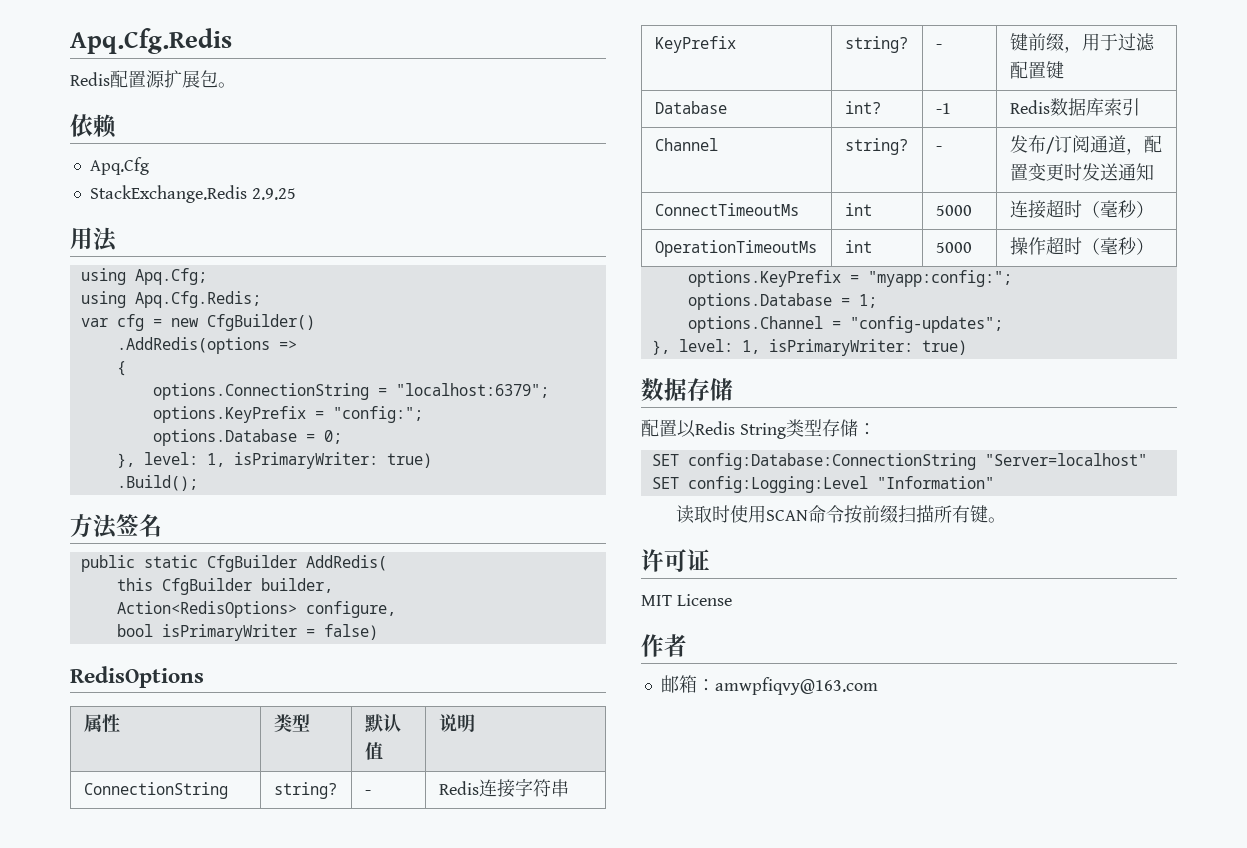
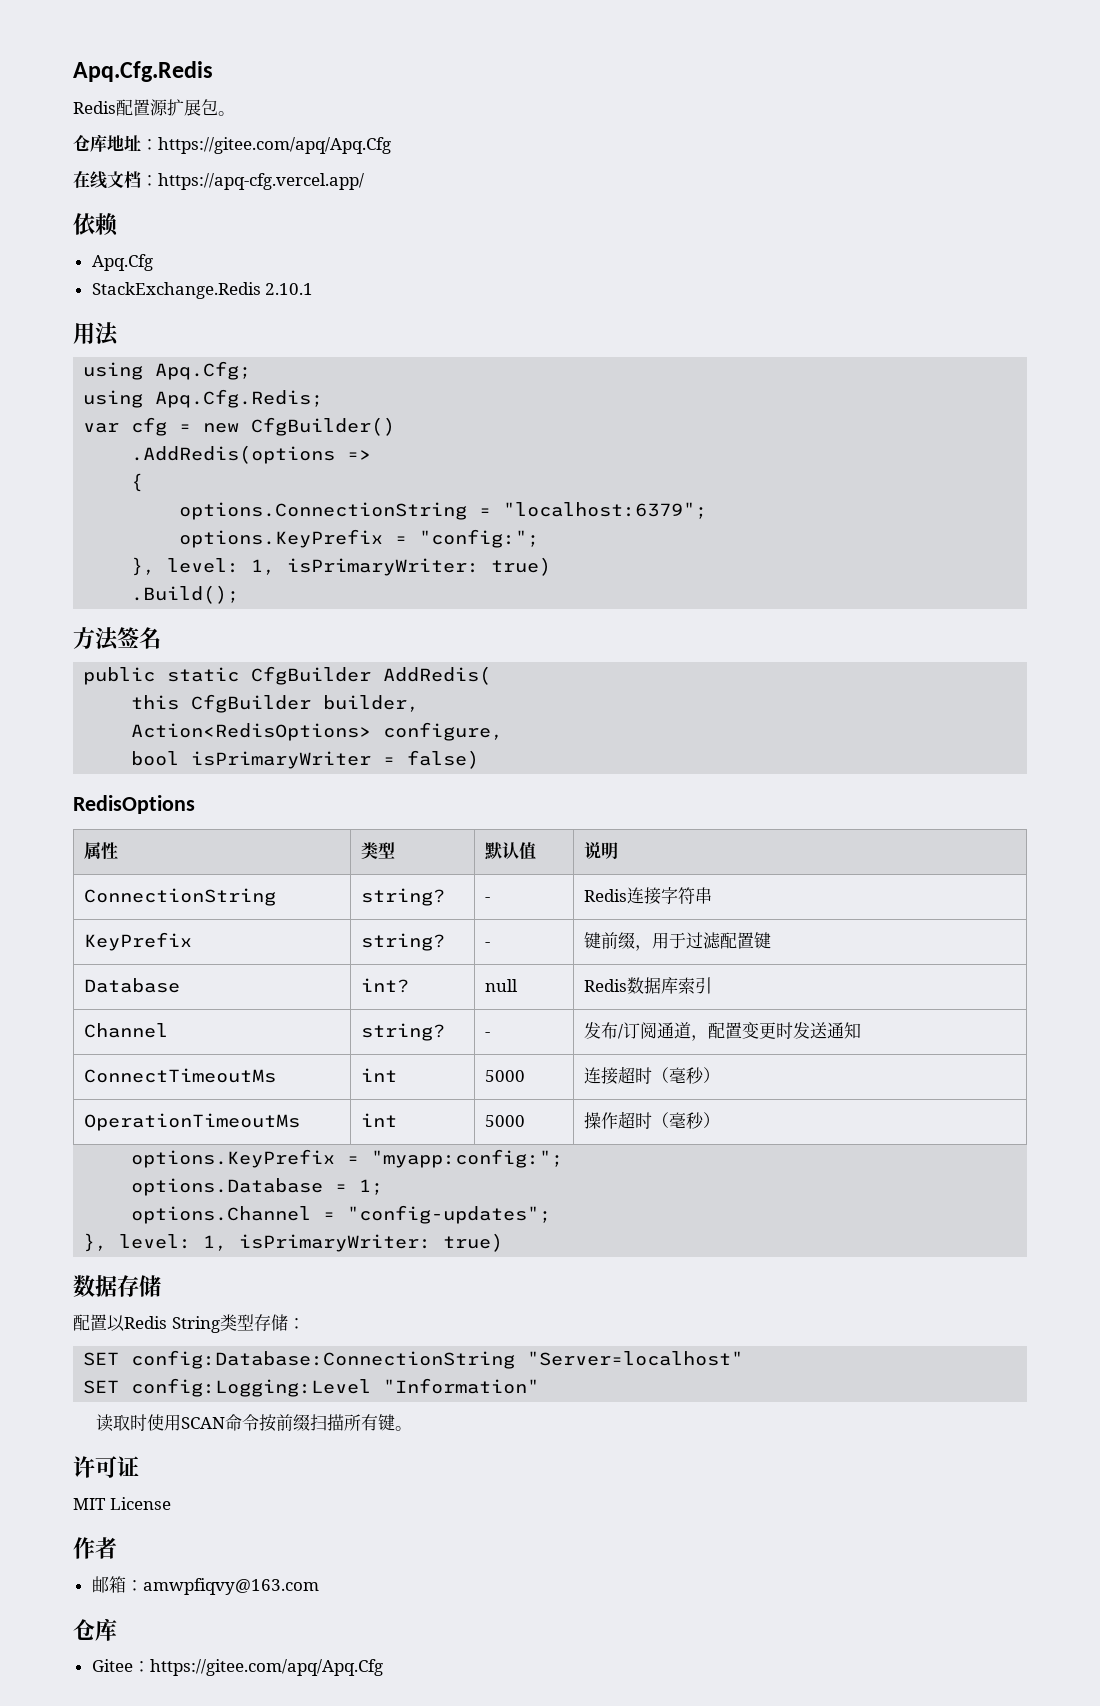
(236, 85) none -> [73,134,391,154] [73,170,364,190] // 仓库地址：https://gitee.com/apq/Apq.Cfg // 在线文档：https://apq-cfg.vercel.app/
[251,188,296,200] 2.9.25 -> [265,283,314,295] 2.10.1
[152,429,342,446] // options.Database = 0; -> (540, 538) none
[935,103,951,114] -1 -> [484,979,518,992] null
(878, 686) none -> [73,1618,117,1641] [91,1659,383,1676] // 仓库 // Gitee：https://gitee.com/apq/Apq.Cfg

